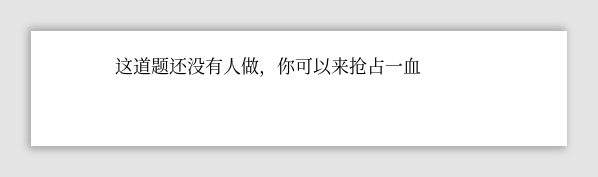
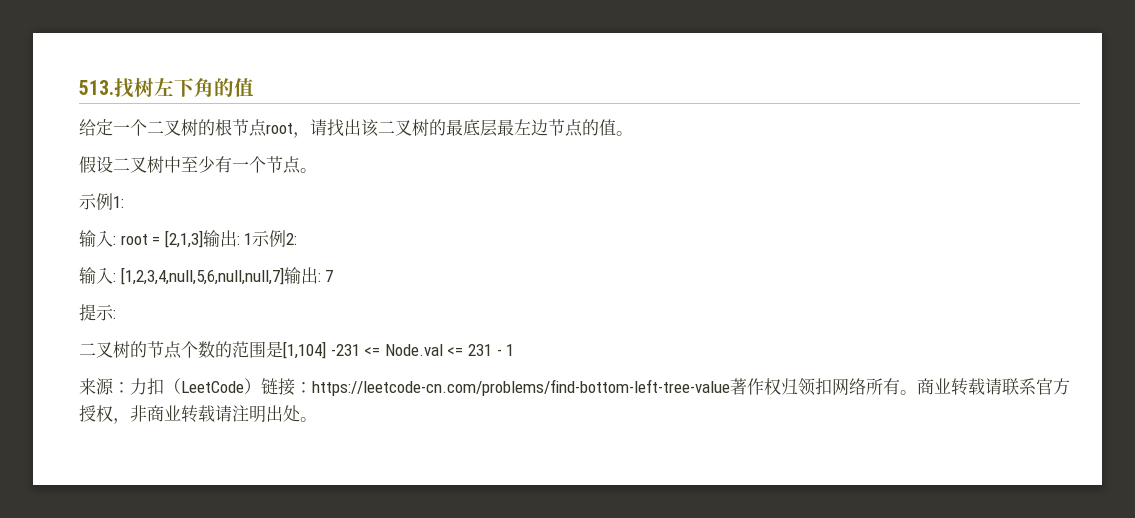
[115,57,421,77] 这道题还没有人做，你可以来抢占一血 -> [79,78,254,98] [79,119,633,138] [79,156,317,174] [79,193,124,210] [79,230,298,248] [79,267,334,285] [79,304,116,321] [79,341,515,359] [79,378,1070,396] [79,405,317,424] 513.找树左下角的值 // 给定一个二叉树的根节点root，请找出该二叉树的最底层最左边节点的值。 // 假设二叉树中至少有一个节点。 // 示例1: // 输入: root = [2,1,3]输出: 1示例2: // 输入: [1,2,3,4,null,5,6,null,null,7]输出: 7 // 提示: // 二叉树的节点个数的范围是[1,104] -231 <= Node.val <= 231 - 1 // 来源：力扣（LeetCode）链接：https://leetcode-cn.com/problems/find-bottom-left-tree-value著作权归领扣网络所有。商业转载请联系官方授权，非商业转载请注明出处。

